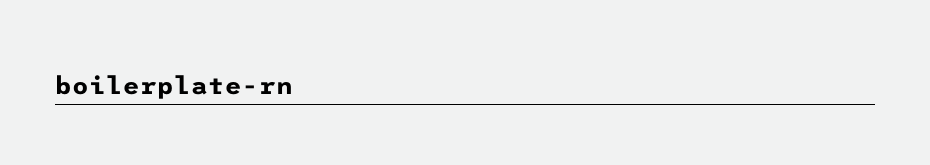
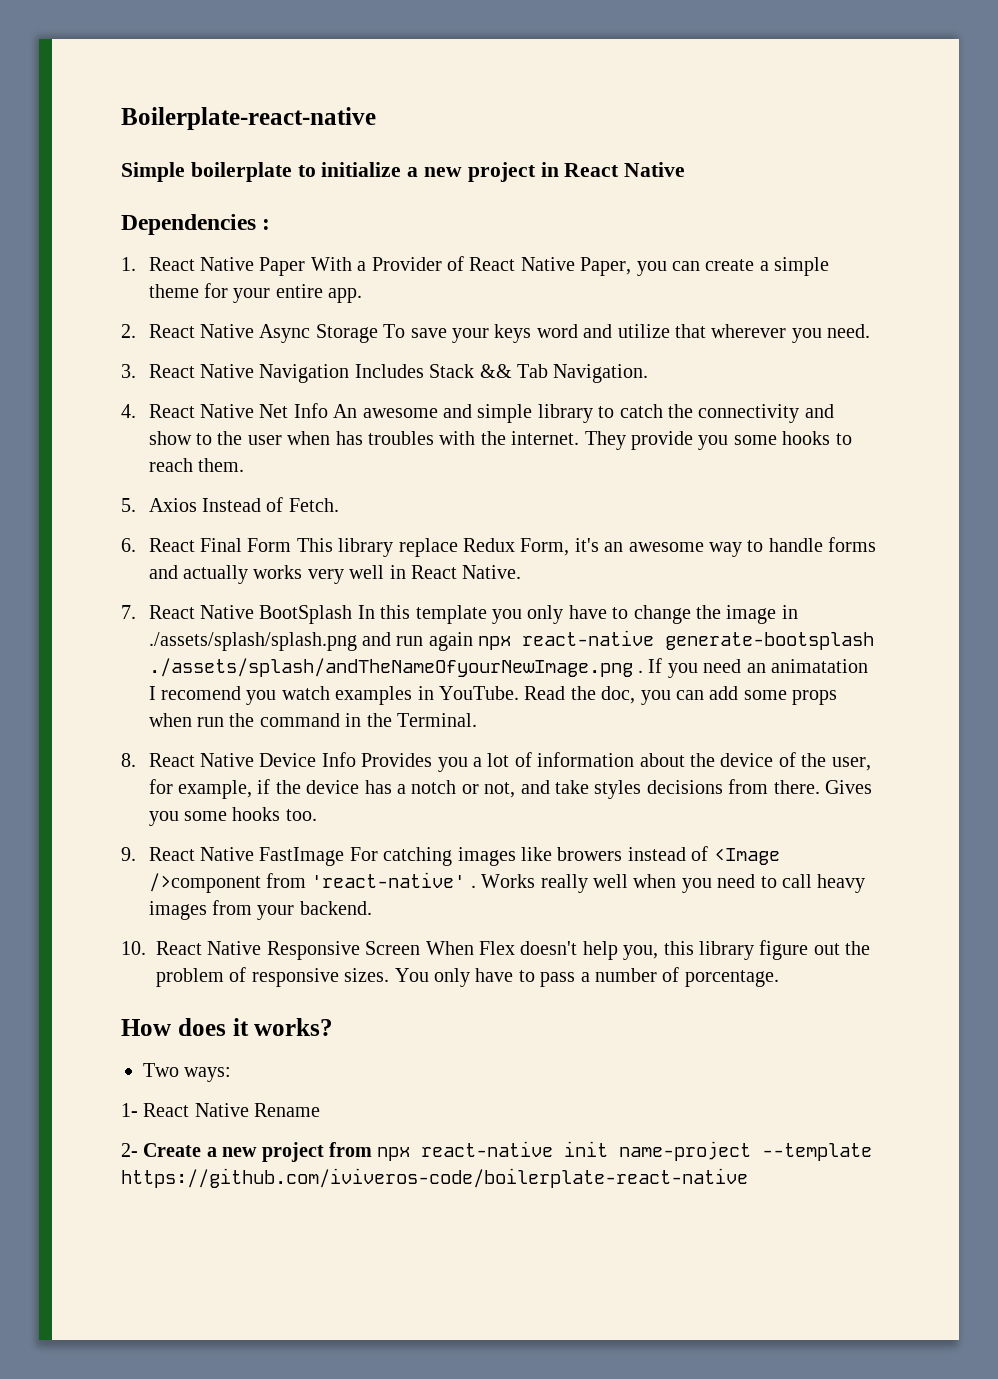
[55,75,293,99] boilerplate-rn -> [121,107,376,130] [121,162,686,182] [121,214,271,235] [121,256,830,276] [148,283,363,303] [121,324,871,343] [121,364,649,383] [121,403,834,423] [148,431,852,450] [148,458,244,472] [121,497,339,512] [121,537,877,557] [148,565,522,584] [121,605,798,624] [148,630,875,651] [148,658,868,678] [148,686,838,705] [148,713,477,727] [121,752,871,772] [148,779,872,799] [148,807,317,826] [121,846,780,866] [148,872,866,893] [148,900,372,920] [121,940,871,960] [156,967,779,987] [121,1018,334,1036] [143,1063,232,1082] [121,1103,321,1117] [121,1141,873,1162] [121,1168,748,1188] Boilerplate-react-native // Simple boilerplate to initialize a new project in React Native // Dependencies : // 1. React Native Paper With a Provider of React Native Paper, you can create a simple theme for your entire app. // 2. React Native Async Storage To save your keys word and utilize that wherever you need. // 3. React Native Navigation Includes Stack && Tab Navigation. // 4. React Native Net Info An awesome and simple library to catch the connectivity and show to the user when has troubles with the internet. They provide you some hooks to reach them. // 5. Axios Instead of Fetch. // 6. React Final Form This library replace Redux Form, it's an awesome way to handle forms and actually works very well in React Native. // 7. React Native BootSplash In this template you only have to change the image in ./assets/splash/splash.png and run again npx react-native generate-bootsplash ./assets/splash/andTheNameOfyourNewImage.png . If you need an animatation I recomend you watch examples in YouTube. Read the doc, you can add some props when run the command in the Terminal. // 8. React Native Device Info Provides you a lot of information about the device of the user, for example, if the device has a notch or not, and take styles decisions from there. Gives you some hooks too. // 9. React Native FastImage For catching images like browers instead of <Image />component from 'react-native' . Works really well when you need to call heavy images from your backend. // 10. React Native Responsive Screen When Flex doesn't help you, this library figure out the problem of responsive sizes. You only have to pass a number of porcentage. // How does it works? // Two ways: // 1- React Native Rename // 2- Create a new project from npx react-native init name-project --template https://github.com/iviveros-code/boilerplate-react-native

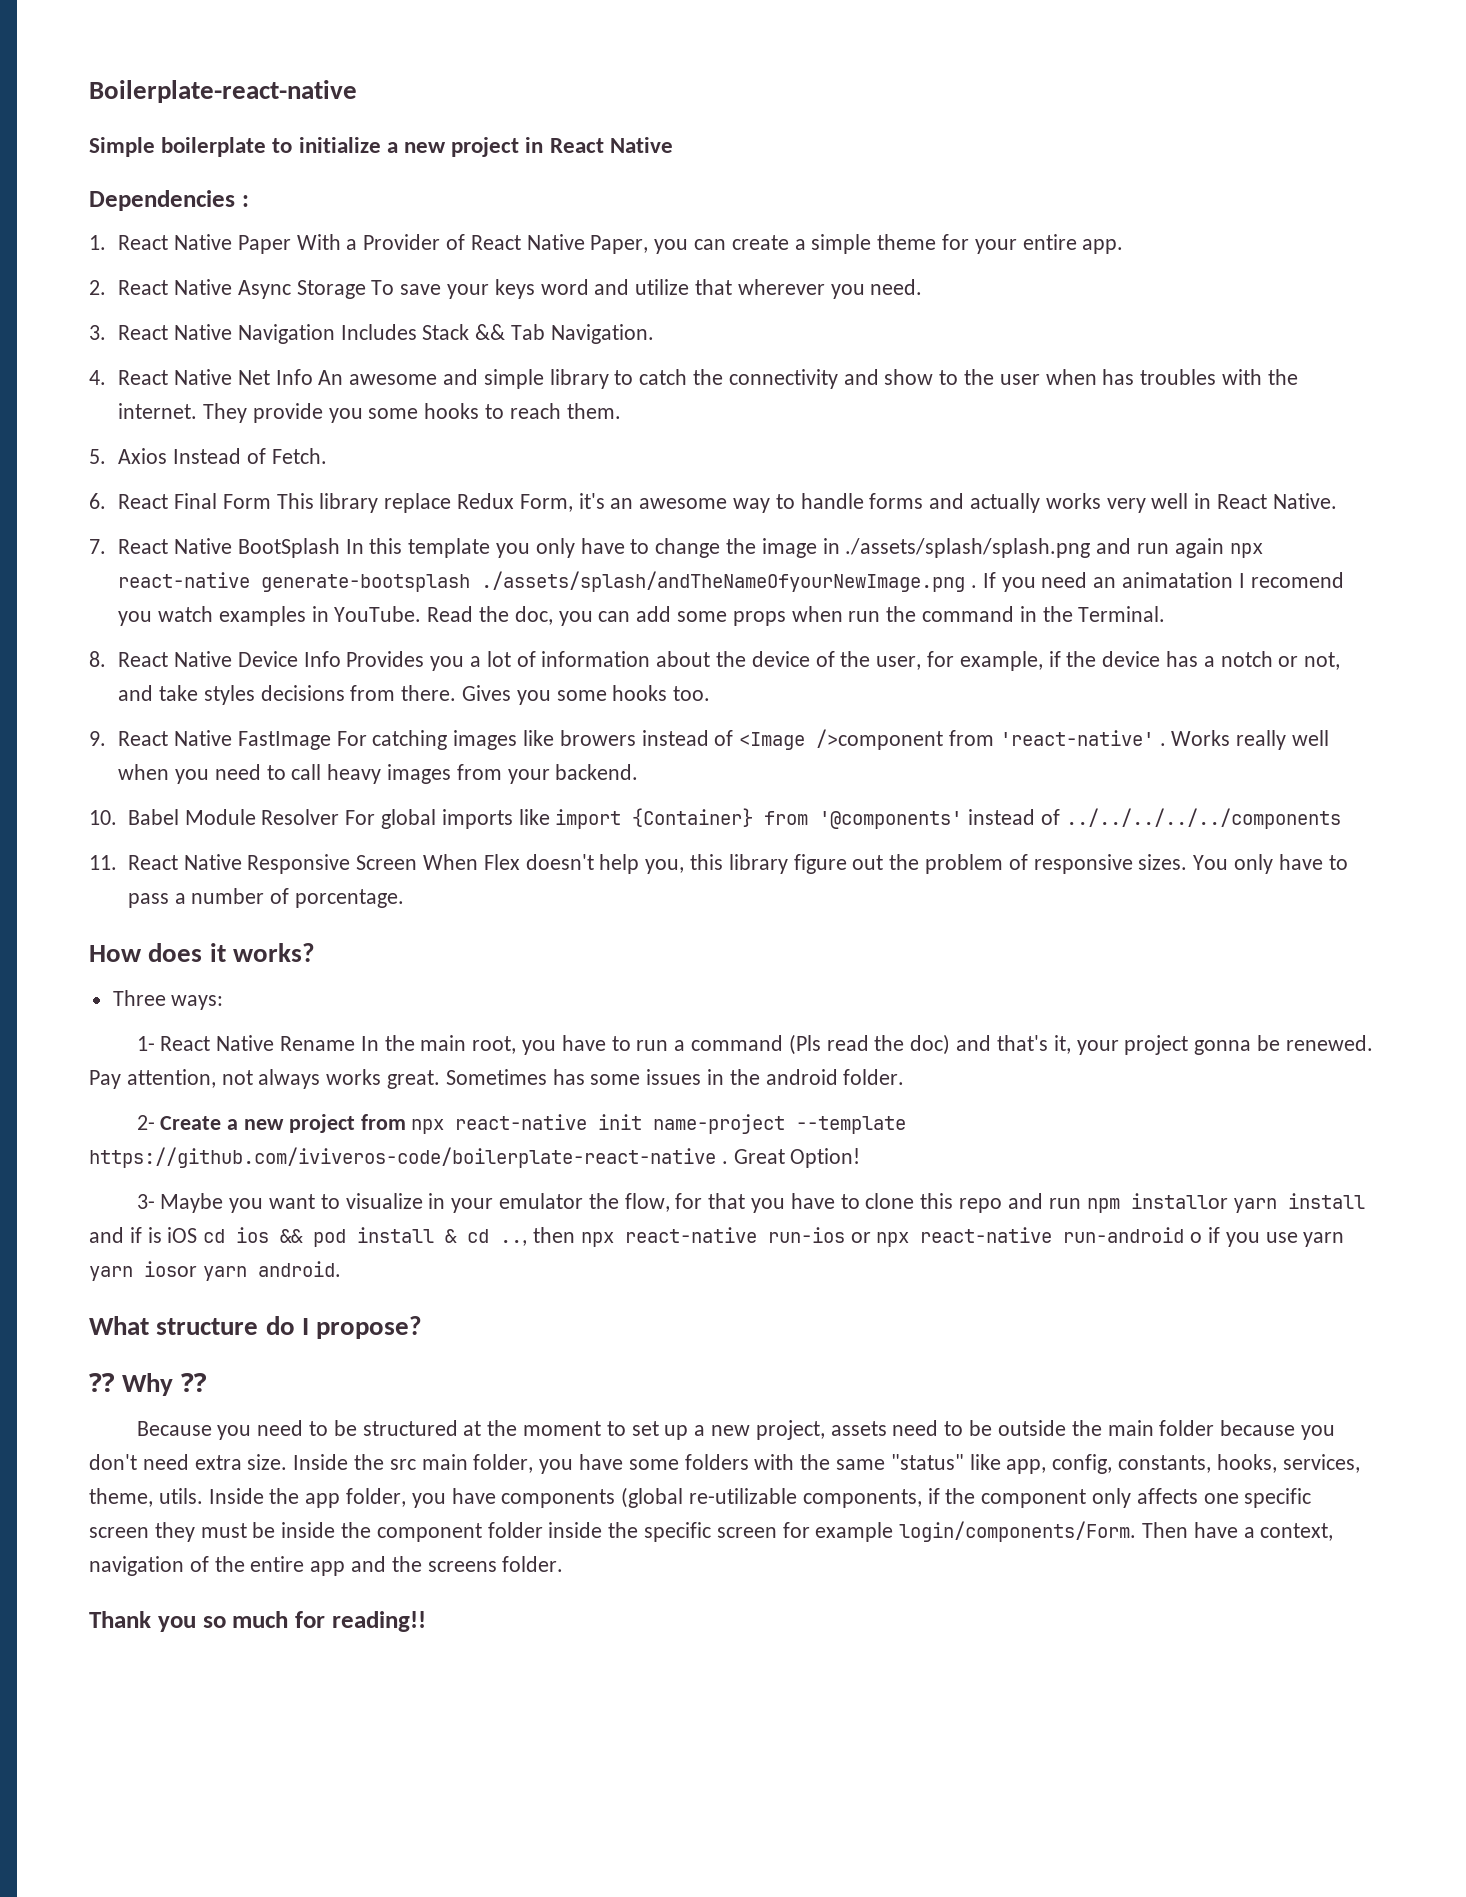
(146, 948) none -> [127,808,1341,829] [89,855,117,870] Babel Module Resolver For global imports like import {Container} from '@components' instead of ../../../../../components // 11.
[143,1063,179,1077] Two -> [112,990,166,1006] Three
(321, 1110) none -> [360,1034,1373,1055] [89,1069,905,1089] In the main root, you have to run a command (Pls read the doc) and that's it, your project gonna be renewed. Pay attention, not always works great. Sometimes has some issues in the android folder.
(748, 1178) none -> [721,1148,861,1168] [136,1193,1366,1213] [89,1227,1345,1247] [89,1261,341,1281] [89,1316,423,1339] [89,1373,207,1396] [136,1420,1335,1440] [89,1454,1360,1474] [89,1487,1312,1508] [89,1521,1334,1542] [89,1556,564,1576] [89,1611,426,1632] . Great Option! // 3- Maybe you want to visualize in your emulator the flow, for that you have to clone this repo and run npm installor yarn install and if is iOS cd ios && pod install & cd .., then npx react-native run-ios or npx react-native run-android o if you use yarn yarn iosor yarn android. // What structure do I propose? // ⁇ Why ⁇ // Because you need to be structured at the moment to set up a new project, assets need to be outside the main folder because you don't need extra size. Inside the src main folder, you have some folders with the same "status" like app, config, constants, hooks, services, theme, utils. Inside the app folder, you have components (global re-utilizable components, if the component only affects one specific screen they must be inside the component folder inside the specific screen for example login/components/Form. Then have a context, navigation of the entire app and the screens folder. // Thank you so much for reading!!

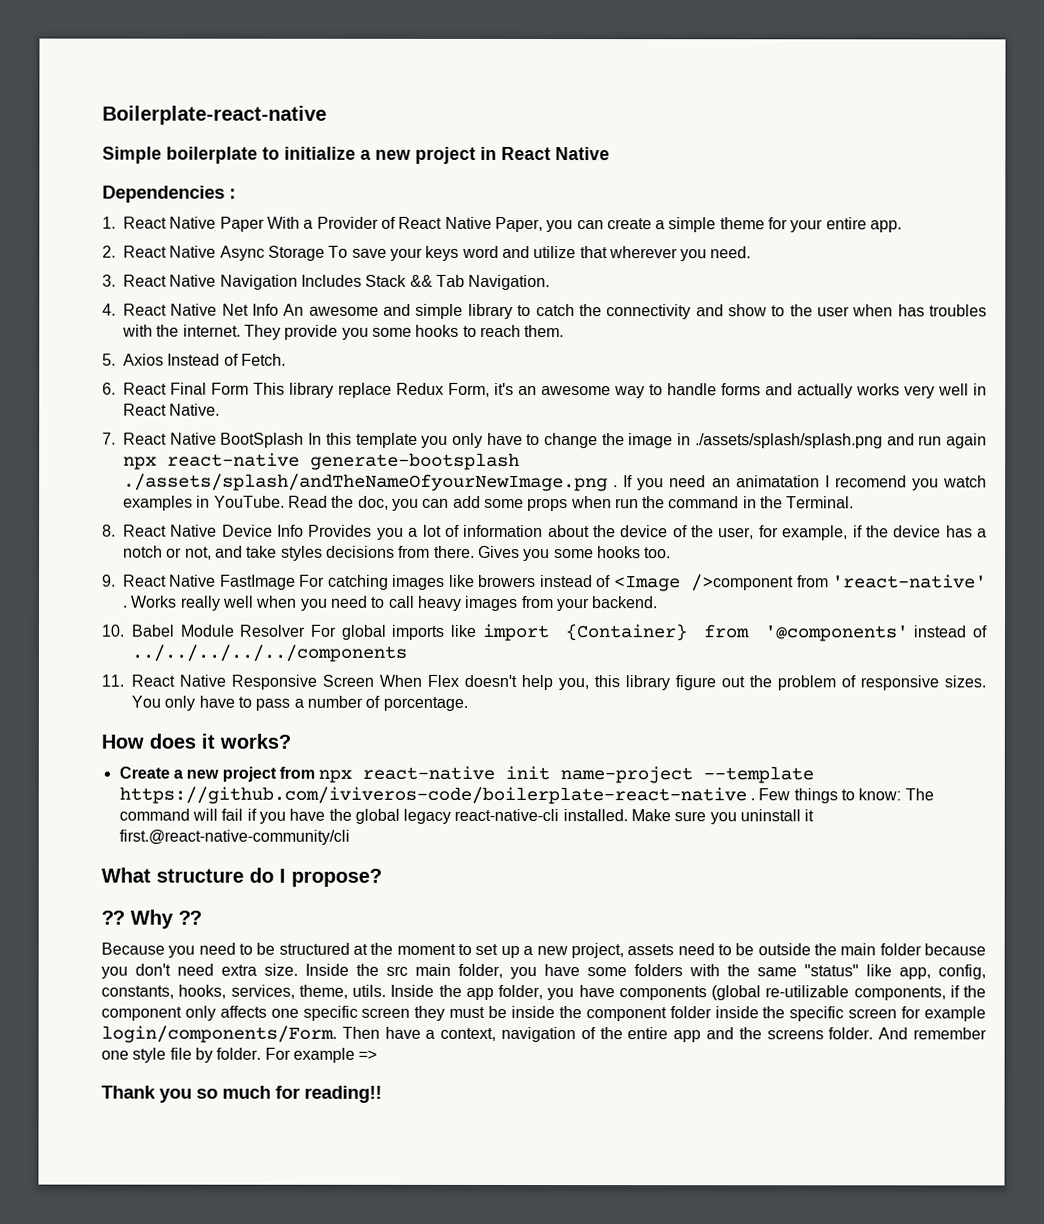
[112,990,224,1010] [136,1034,1373,1055] [89,1069,905,1089] [136,1115,155,1130] Three ways: // 1- React Native Rename In the main root, you have to run a command (Pls read the doc) and that's it, your project gonna be renewed. Pay attention, not always works great. Sometimes has some issues in the android folder. // 2- -> (291, 741) none
[733,1148,861,1168] [136,1193,1366,1213] [89,1227,1345,1247] [89,1261,341,1281] Great Option! // 3- Maybe you want to visualize in your emulator the flow, for that you have to clone this repo and run npm installor yarn install and if is iOS cd ios && pod install & cd .., then npx react-native run-ios or npx react-native run-android o if you use yarn yarn iosor yarn android. -> [758,788,934,804] [118,808,815,825] [118,829,350,845] Few things to know: The command will fail if you have the global legacy react-native-cli installed. Make sure you uninstall it first.@react-native-community/cli
(564, 1564) none -> [878,1027,987,1040] [101,1047,378,1063] And remember one style file by folder. For example =>

